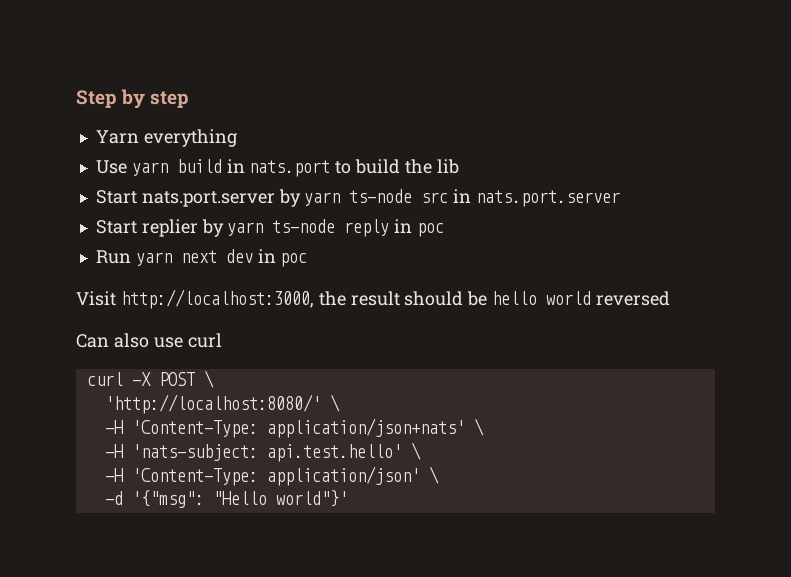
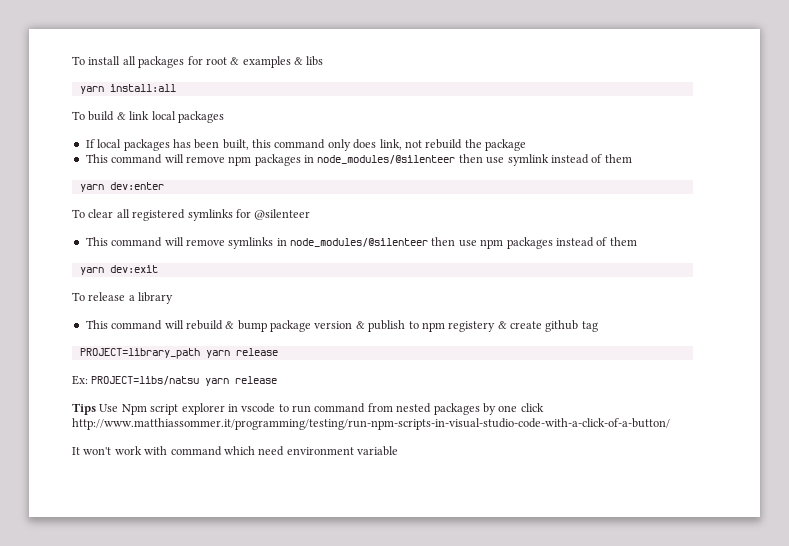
[76,89,190,109] [95,129,237,147] [95,159,459,177] [95,189,621,207] [95,219,445,237] [95,249,308,267] [76,289,671,309] [76,333,222,348] [86,370,214,388] [104,394,340,414] [104,418,484,438] [104,442,421,462] [104,466,439,486] [104,490,348,508] Step by step // Yarn everything // Use yarn build in nats.port to build the lib // Start nats.port.server by yarn ts-node src in nats.port.server // Start replier by yarn ts-node reply in poc // Run yarn next dev in poc // Visit http://localhost:3000, the result should be hello world reversed // Can also use curl // curl -X POST \ // 'http://localhost:8080/' \ // -H 'Content-Type: application/json+nats' \ // -H 'nats-subject: api.test.hello' \ // -H 'Content-Type: application/json' \ // -d '{"msg": "Hello world"}' -> [72,56,324,68] [79,84,176,94] [72,111,224,123] [85,139,526,151] [85,154,632,166] [79,182,164,192] [72,209,311,221] [85,237,637,249] [79,265,158,275] [72,292,174,304] [85,320,598,332] [79,348,278,359] [72,375,278,386] [72,403,544,415] [72,418,670,430] [72,446,398,456] To install all packages for root & examples & libs // yarn install:all // To build & link local packages // If local packages has been built, this command only does link, not rebuild the package // This command will remove npm packages in node_modules/@silenteer then use symlink instead of them // yarn dev:enter // To clear all registered symlinks for @silenteer // This command will remove symlinks in node_modules/@silenteer then use npm packages instead of them // yarn dev:exit // To release a library // This command will rebuild & bump package version & publish to npm registery & create github tag // PROJECT=library_path yarn release // Ex: PROJECT=libs/natsu yarn release // Tips Use Npm script explorer in vscode to run command from nested packages by one click http://www.matthiassommer.it/programming/testing/run-npm-scripts-in-visual-studio-code-with-a-click-of-a-button/ // It won't work with command which need environment variable

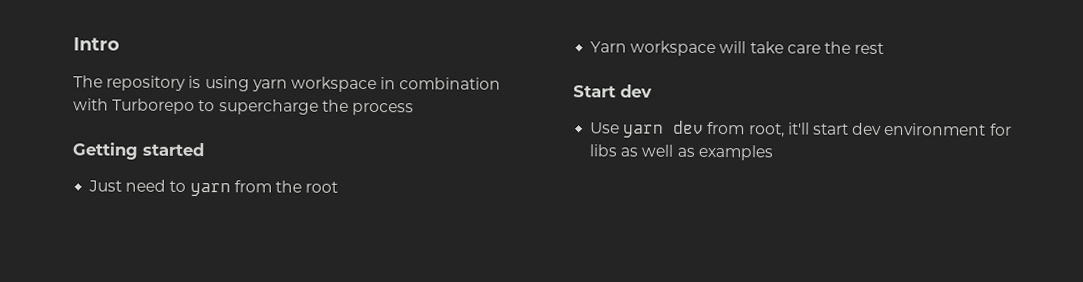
[72,56,324,68] [79,84,176,94] [72,111,224,123] [85,139,526,151] [85,154,632,166] [79,182,164,192] [72,209,311,221] [85,237,637,249] [79,265,158,275] [72,292,174,304] [85,320,598,332] [79,348,278,359] [72,375,278,386] [72,403,544,415] [72,418,670,430] [72,446,398,456] To install all packages for root & examples & libs // yarn install:all // To build & link local packages // If local packages has been built, this command only does link, not rebuild the package // This command will remove npm packages in node_modules/@silenteer then use symlink instead of them // yarn dev:enter // To clear all registered symlinks for @silenteer // This command will remove symlinks in node_modules/@silenteer then use npm packages instead of them // yarn dev:exit // To release a library // This command will rebuild & bump package version & publish to npm registery & create github tag // PROJECT=library_path yarn release // Ex: PROJECT=libs/natsu yarn release // Tips Use Npm script explorer in vscode to run command from nested packages by one click http://www.matthiassommer.it/programming/testing/run-npm-scripts-in-visual-studio-code-with-a-click-of-a-button/ // It won't work with command which need environment variable -> [73,37,120,51] [73,75,502,93] [73,98,414,116] [72,142,204,160] [88,179,339,197] [590,40,885,57] [573,84,652,98] [590,120,1012,138] [589,144,773,161] Intro // The repository is using yarn workspace in combination with Turborepo to supercharge the process // Getting started // Just need to yarn from the root // Yarn workspace will take care the rest // Start dev // Use yarn dev from root, it'll start dev environment for libs as well as examples

